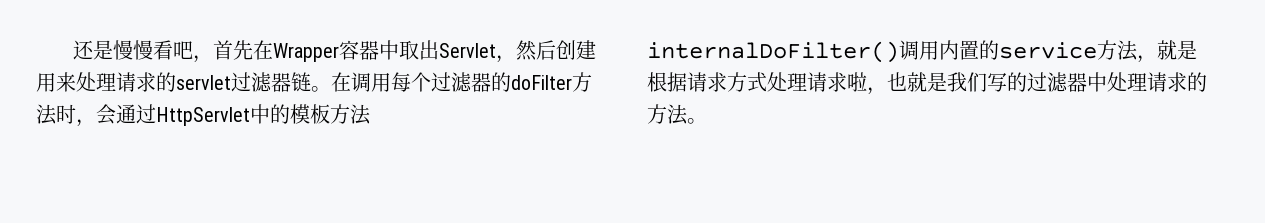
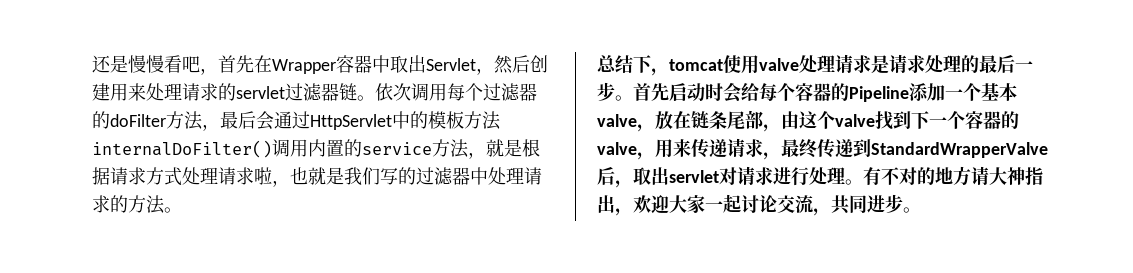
[331,72,351,92] 在 -> [375,83,411,101] 依次
[56,104,96,127] 时， -> [202,111,256,131] ，最后
(707, 121) none -> [597,54,1033,76] [597,82,1017,103] [597,110,1019,132] [597,138,1048,160] [597,166,1043,188] [597,194,921,216] // 总结下，tomcat使用valve处理请求是请求处理的最后一步。首先启动时会给每个容器的Pipeline添加一个基本valve，放在链条尾部，由这个valve找到下一个容器的valve，用来传递请求，最终传递到StandardWrapperValve后，取出servlet对请求进行处理。有不对的地方请大神指出，欢迎大家一起讨论交流，共同进步。

